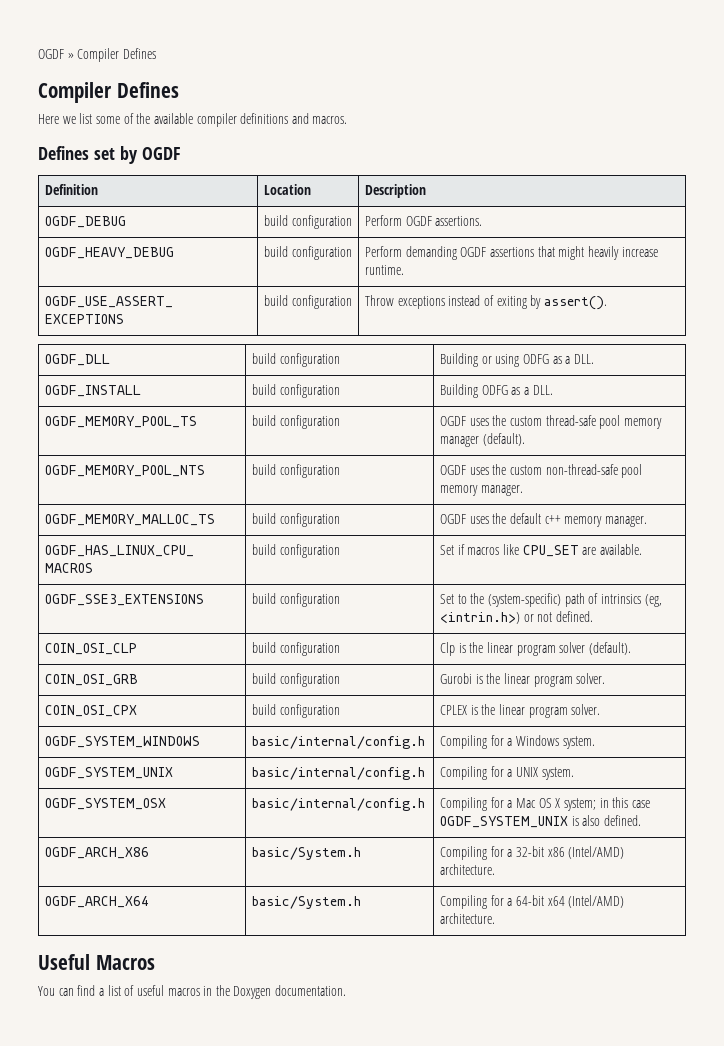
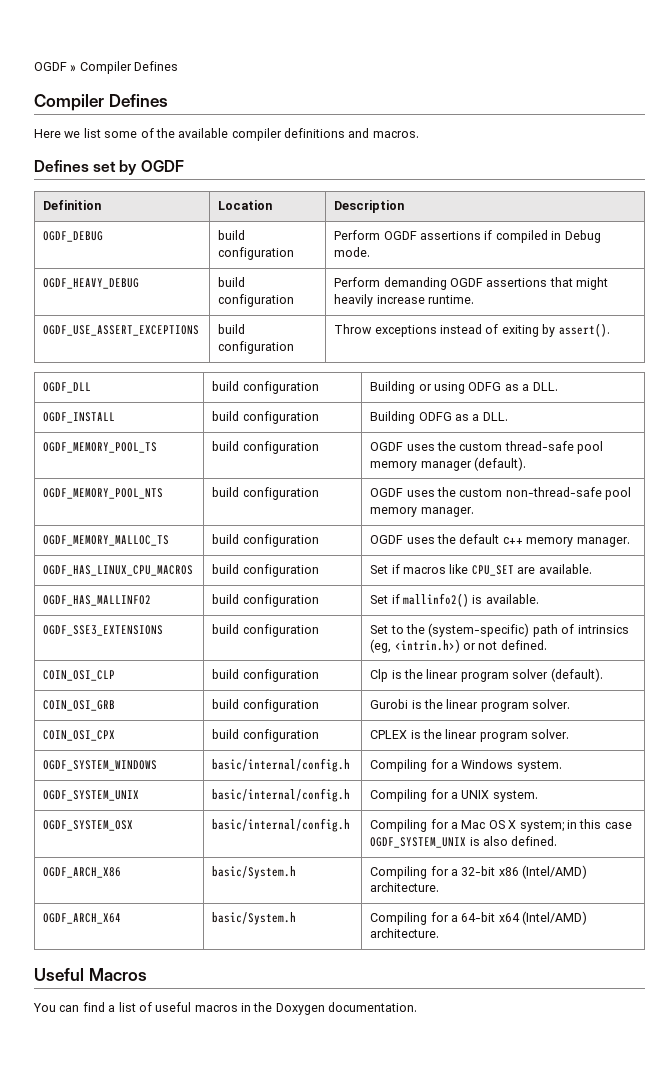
[435,216,483,226] assertions. -> [420,230,601,243] [334,247,371,257] assertions if compiled in Debug mode.
(642, 549) none -> [43,595,152,606] [212,594,319,607] [370,593,539,607] // OGDF_HAS_MALLINFO2 | build configuration | Set if mallinfo2() is available.

